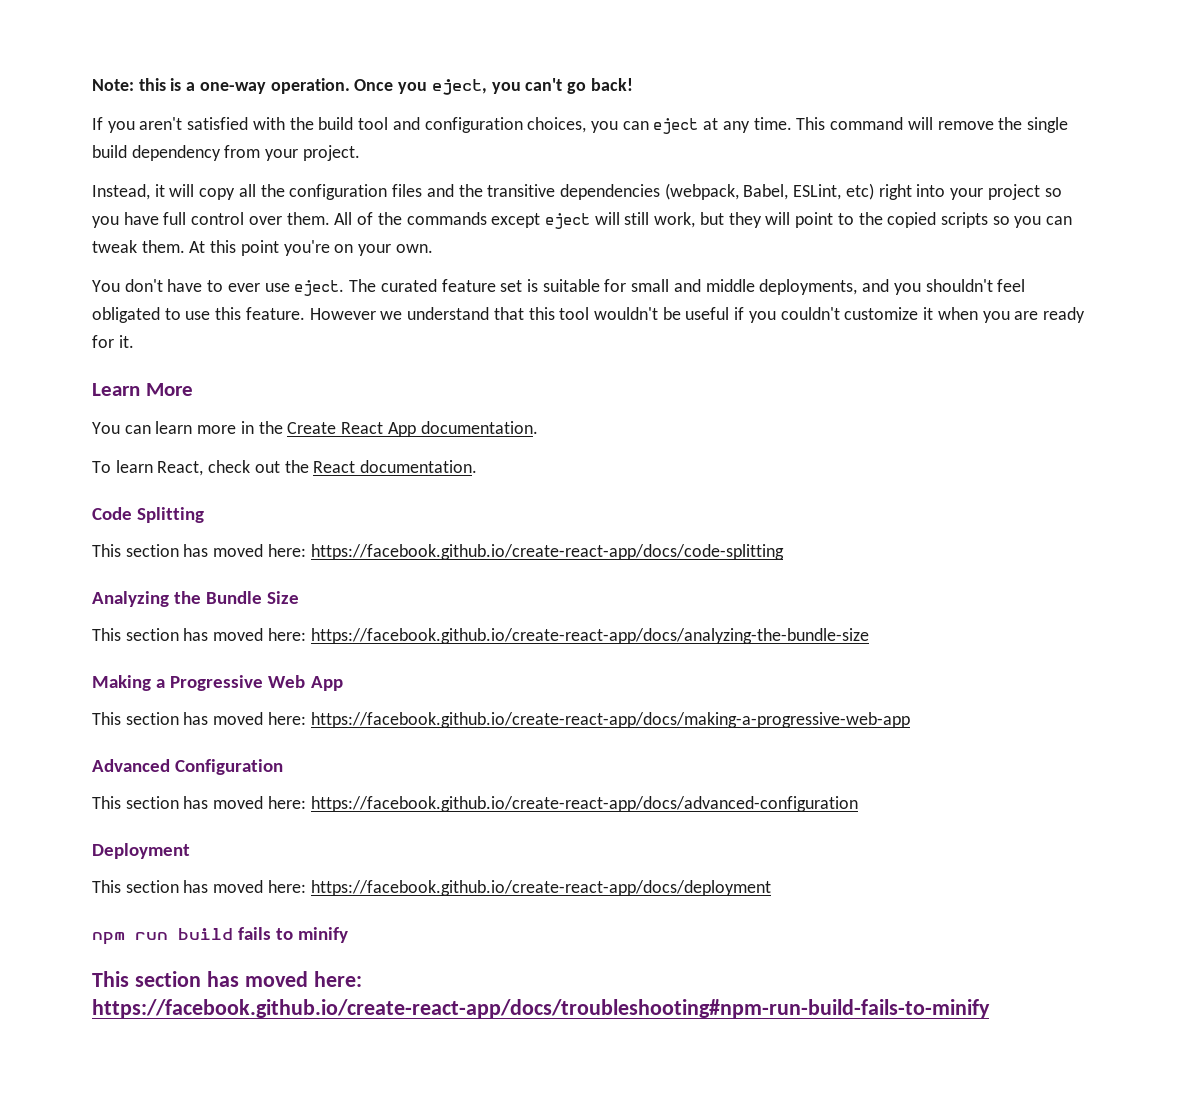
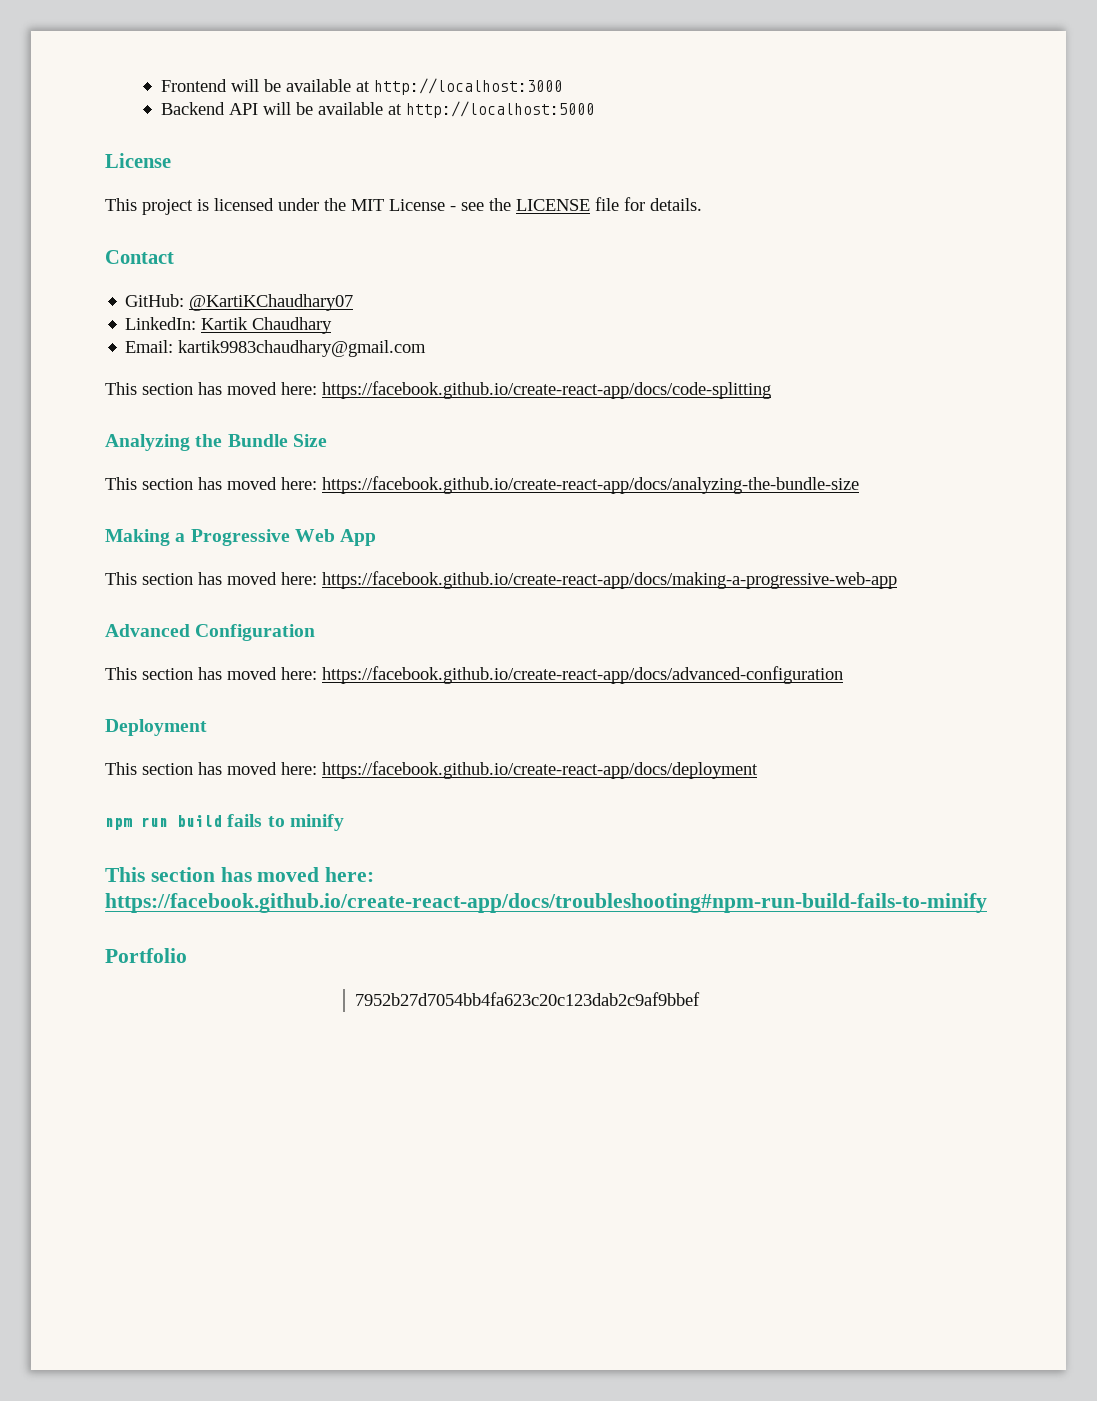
[92,78,633,95] [92,117,1068,134] [92,145,360,161] [92,183,1062,200] [92,212,1073,229] [92,240,433,256] [92,279,1026,296] [92,307,1085,323] [92,335,134,348] [92,383,193,396] [92,421,538,437] [92,460,478,476] [92,507,205,523] Note: this is a one-way operation. Once you eject, you can't go back! // If you aren't satisfied with the build tool and configuration choices, you can eject at any time. This command will remove the single build dependency from your project. // Instead, it will copy all the configuration files and the transitive dependencies (webpack, Babel, ESLint, etc) right into your project so you have full control over them. All of the commands except eject will still work, but they will point to the copied scripts so you can tweak them. At this point you're on your own. // You don't have to ever use eject. The curated feature set is suitable for small and middle deployments, and you shouldn't feel obligated to use this feature. However we understand that this tool wouldn't be useful if you couldn't customize it when you are ready for it. // Learn More // You can learn more in the Create React App documentation. // To learn React, check out the React documentation. // Code Splitting -> [161,78,564,95] [161,101,596,118] [105,153,171,168] [105,197,702,215] [105,250,174,264] [125,294,354,311] [125,317,333,334] [125,340,427,357] Frontend will be available at http://localhost:3000 // Backend API will be available at http://localhost:5000 // License // This project is licensed under the MIT License - see the LICENSE file for details. // Contact // GitHub: @KartiKChaudhary07 // LinkedIn: Kartik Chaudhary // Email: kartik9983chaudhary@gmail.com
(990, 1008) none -> [105,948,187,963] [355,992,701,1006] // Portfolio // 7952b27d7054bb4fa623c20c123dab2c9af9bbef

